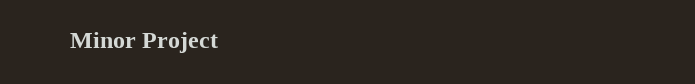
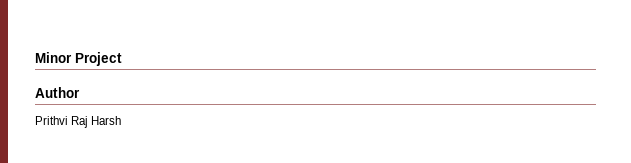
(219, 42) none -> [35,87,80,98] [35,116,122,128] // Author // Prithvi Raj Harsh

